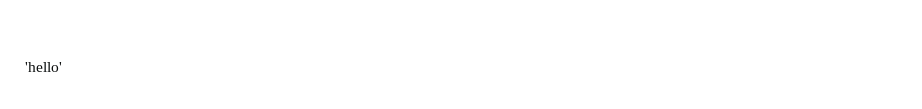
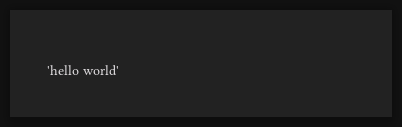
[25,62,62,72] 'hello' -> [47,65,119,76] 'hello world'

